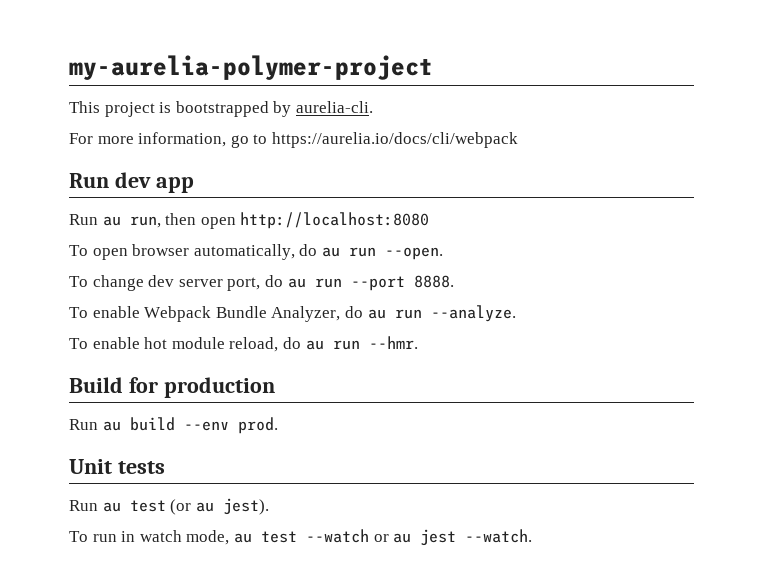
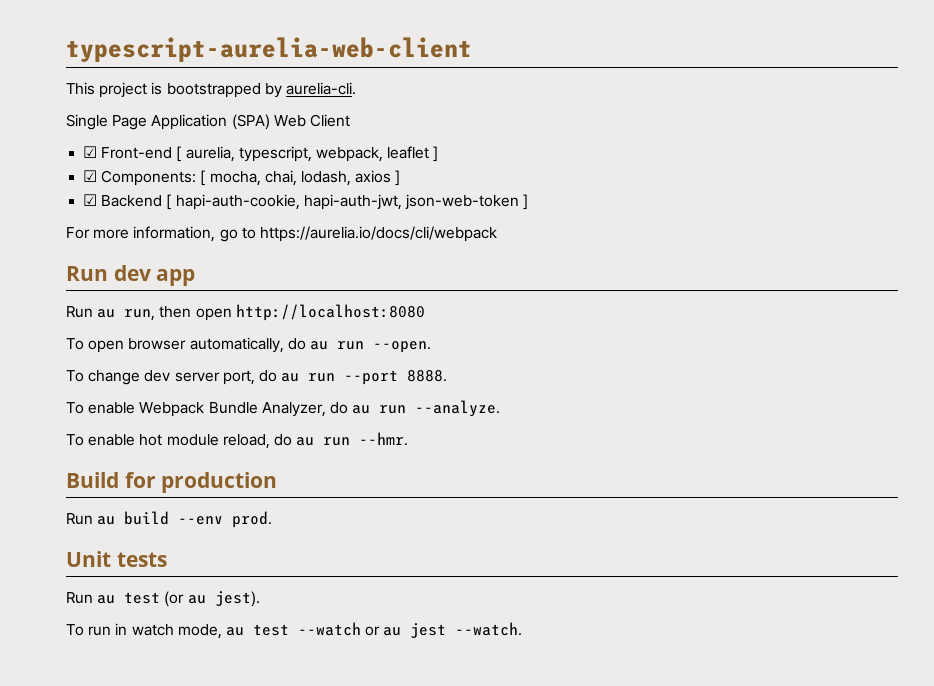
[69,55,433,80] my-aurelia-polymer-project -> [66,37,472,62] typescript-aurelia-web-client
(373, 107) none -> [66,114,350,130] [83,146,439,162] [83,170,401,186] [83,194,529,210] // Single Page Application (SPA) Web Client // ☑ Front-end [ aurelia, typescript, webpack, leaflet ] // ☑ Components: [ mocha, chai, lodash, axios ] // ☑ Backend [ hapi-auth-cookie, hapi-auth-jwt, json-web-token ]

